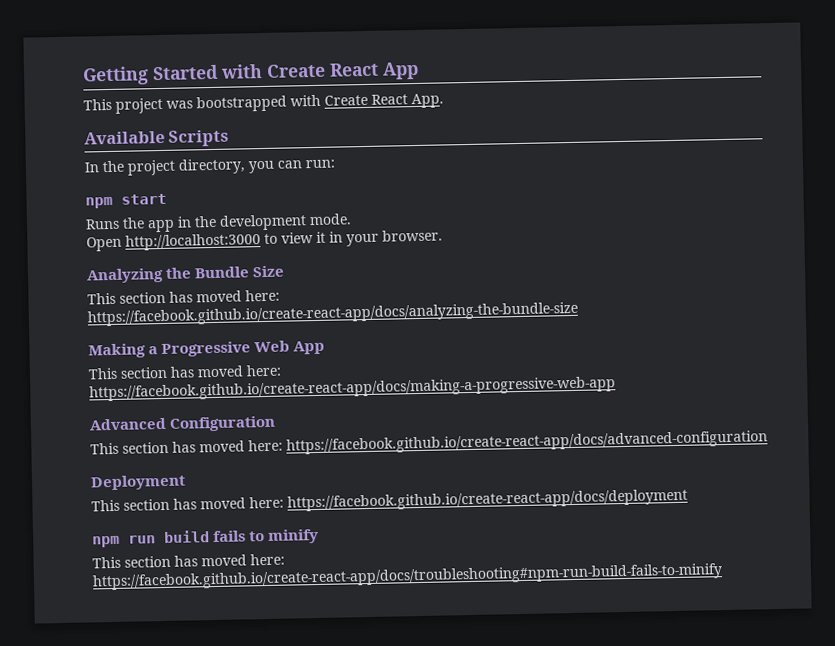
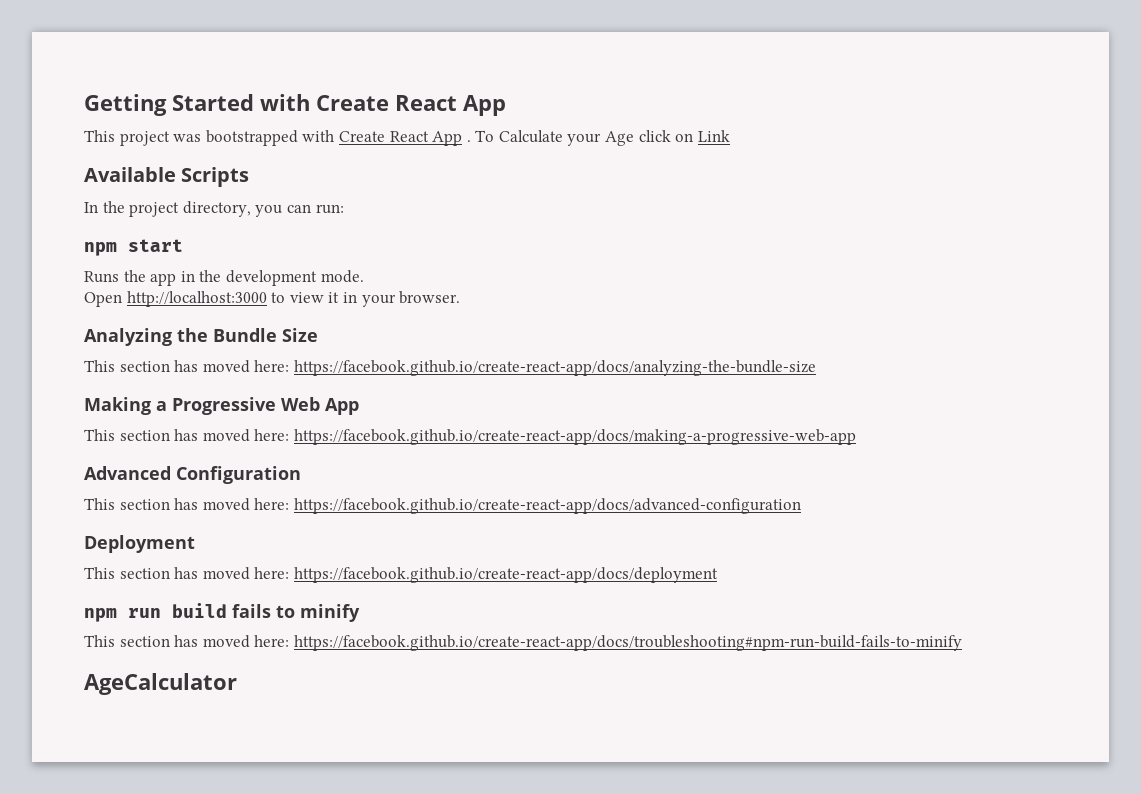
[411,93,444,109] App. -> [432,130,730,146] App . To Calculate your Age click on Link
(723, 577) none -> [84,673,237,695] // AgeCalculator

